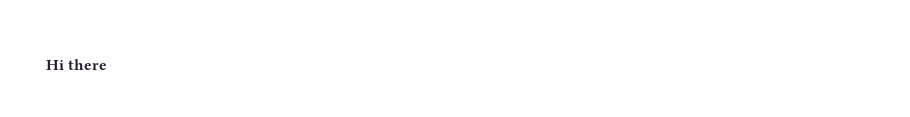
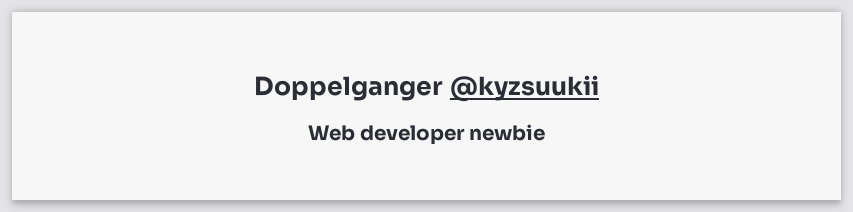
[46,59,108,70] Hi there -> [254,75,599,102] [307,124,546,145] Doppelganger @kyzsuukii // Web developer newbie

